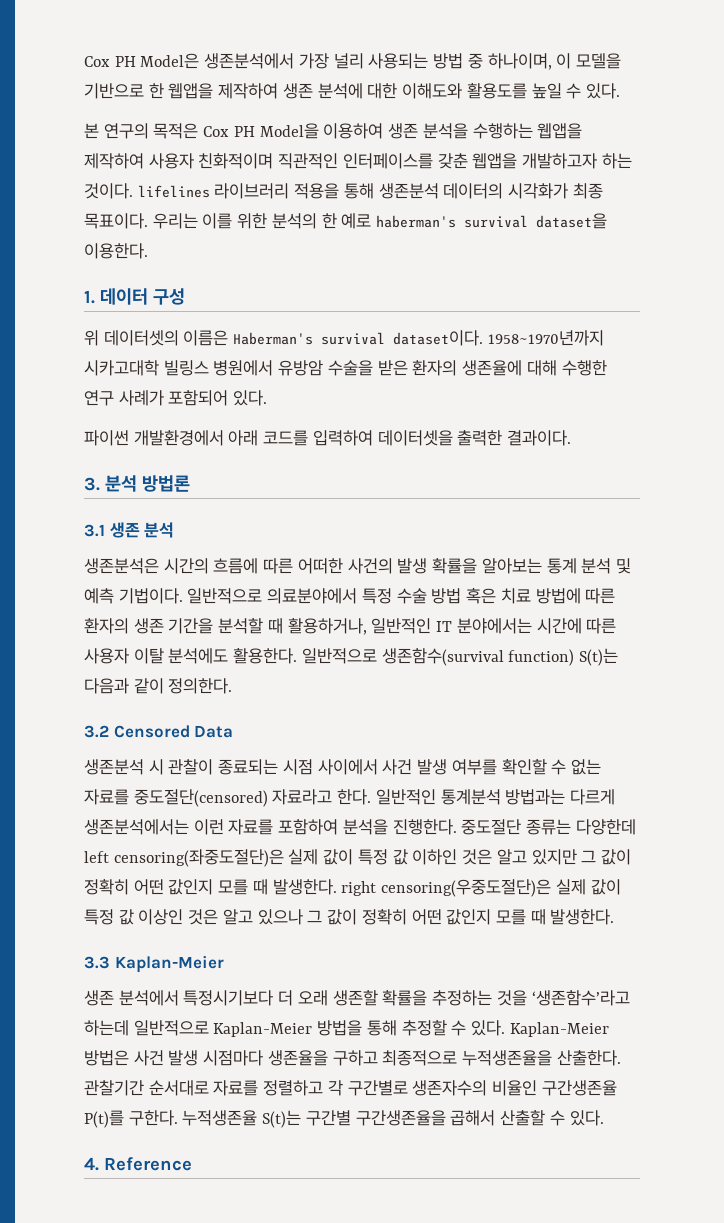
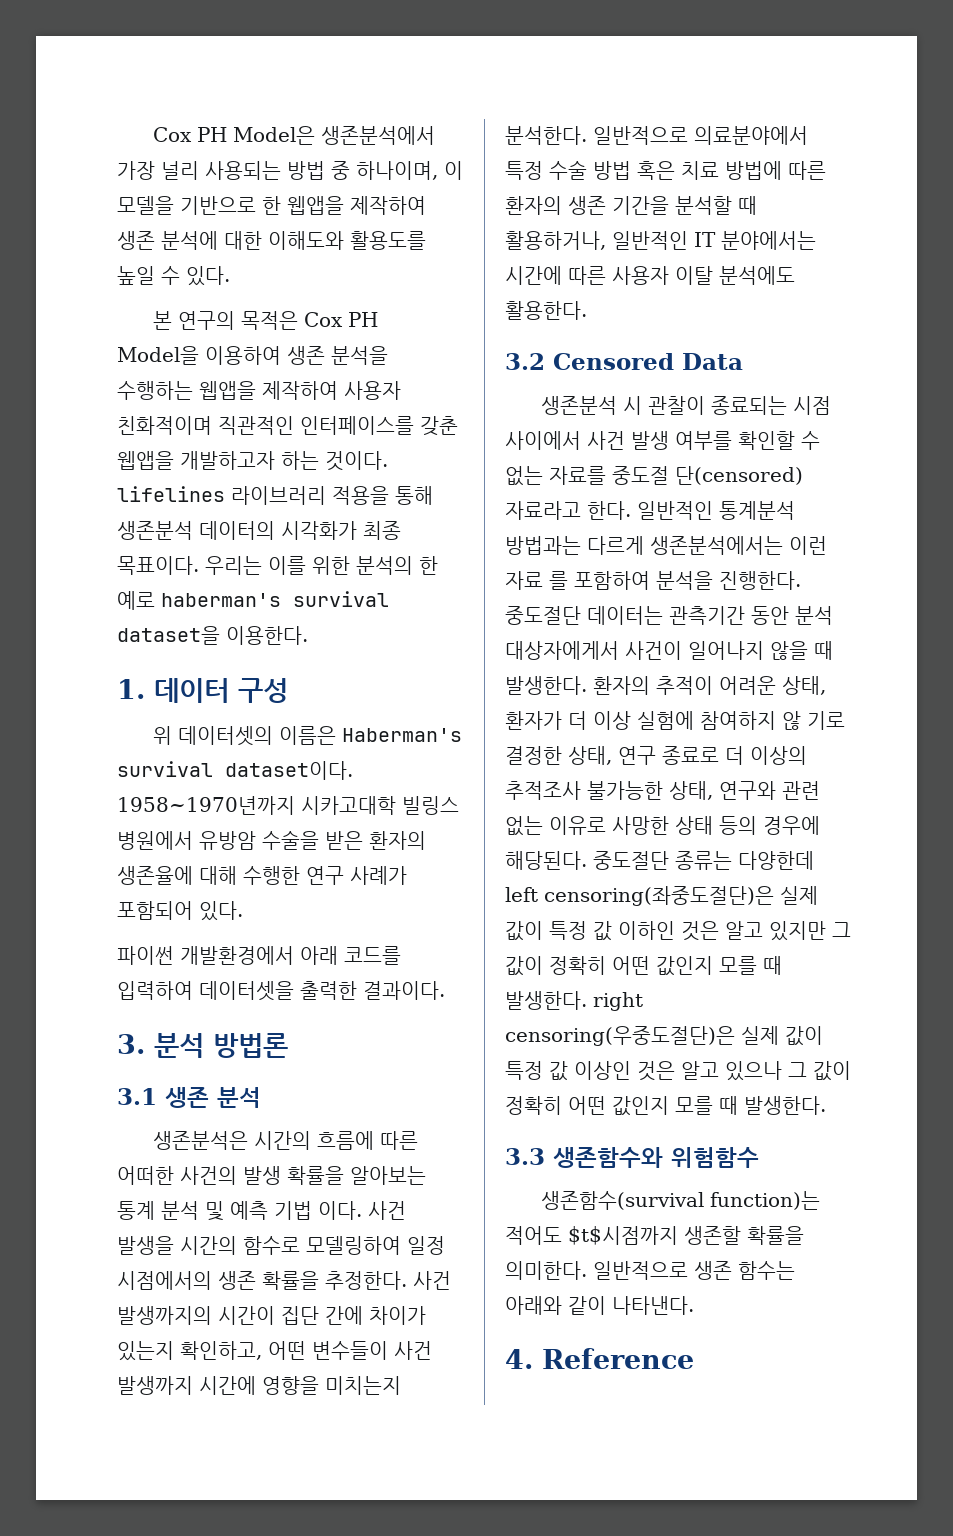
[118,588,183,604] 기법이다. -> [274,1201,406,1220] [117,1236,445,1255] [117,1271,451,1290] [117,1306,426,1325] [117,1341,432,1361] [117,1376,401,1395] [505,126,587,145] 기법 이다. 사건 발생을 시간의 함수로 모델링하여 일정 시점에서의 생존 확률을 추정한다. 사건 발생까지의 시간이 집단 간에 차이가 있는지 확인하고, 어떤 변수들이 사건 발생까지 시간에 영향을 미치는지 분석한다.
[301,648,619,666] [84,678,233,694] 일반적으로 생존함수(survival function) S(t)는 다음과 같이 정의한다. -> (587, 310) none
[133,789,268,807] 중도절단(censored) -> [612,466,803,485] 중도절 단(censored)
[228,819,274,835] 자료를 -> [505,571,568,590] 자료 를
(522, 827) none -> [587,606,833,625] [505,641,833,660] [505,676,826,695] [505,711,845,730] [505,746,807,765] [505,781,820,800] [505,816,820,836] [505,851,669,870] 데이터는 관측기간 동안 분석 대상자에게서 사건이 일어나지 않을 때 발생한다. 환자의 추적이 어려운 상태, 환자가 더 이상 실험에 참여하지 않 기로 결정한 상태, 연구 종료로 더 이상의 추적조사 불가능한 상태, 연구와 관련 없는 이유로 사망한 상태 등의 경우에 해당된다. 중도절단
[114,955,224,973] [84,990,630,1006] [84,1020,609,1037] [84,1050,621,1066] [84,1080,617,1096] [84,1110,604,1128] Kaplan-Meier // 생존 분석에서 특정시기보다 더 오래 생존할 확률을 추정하는 것을 ‘생존함수’라고 하는데 일반적으로 Kaplan-Meier 방법을 통해 추정할 수 있다. Kaplan-Meier 방법은 사건 발생 시점마다 생존율을 구하고 최종적으로 누적생존율을 산출한다. 관찰기간 순서대로 자료를 정렬하고 각 구간별로 생존자수의 비율인 구간생존율 P(t)를 구한다. 누적생존율 S(t)는 구간별 구간생존율을 곱해서 산출할 수 있다. -> [553,1147,759,1168] [541,1191,821,1210] [505,1226,804,1245] [505,1261,795,1280] [505,1296,694,1315] 생존함수와 위험함수 // 생존함수(survival function)는 적어도 $t$시점까지 생존할 확률을 의미한다. 일반적으로 생존 함수는 아래와 같이 나타낸다.

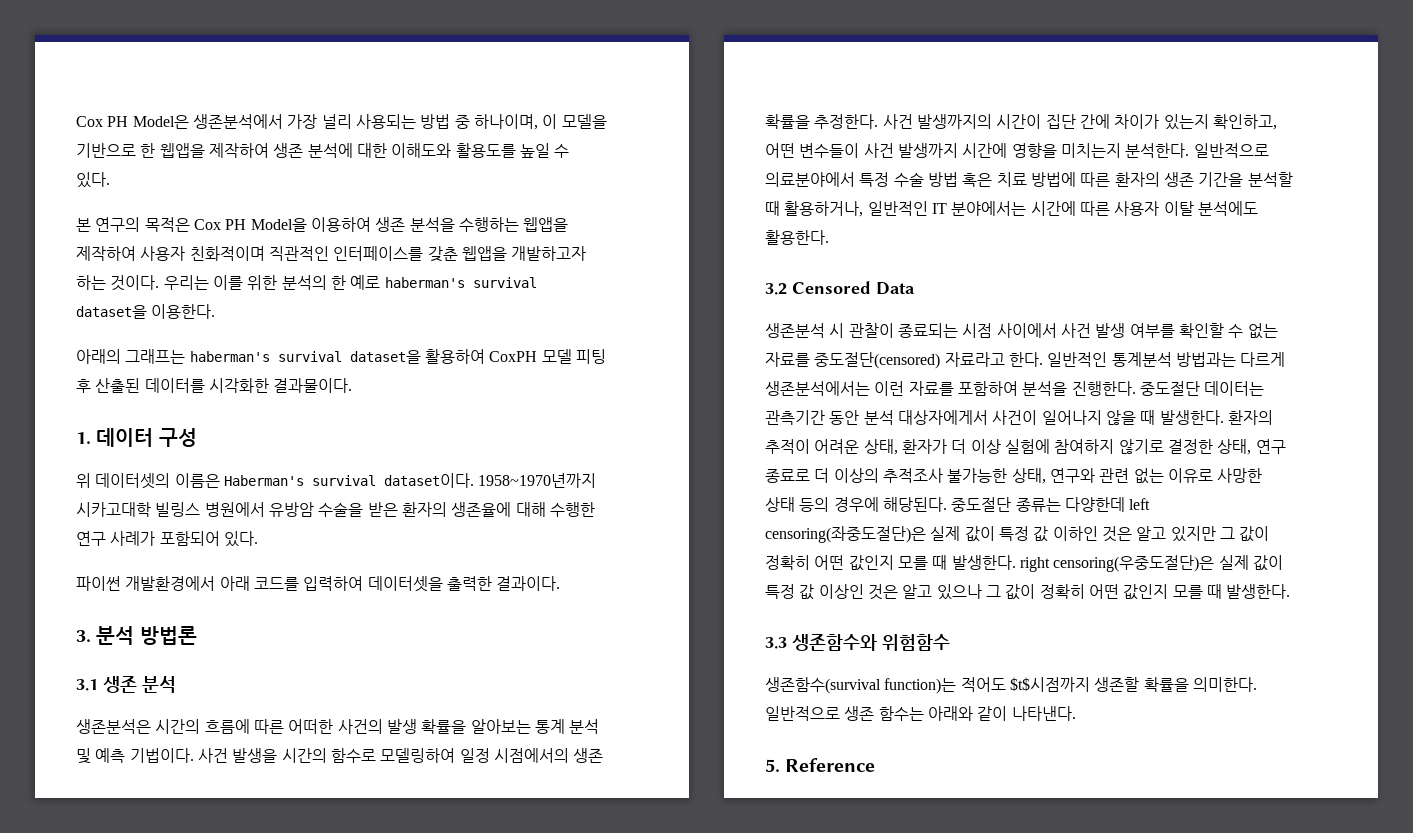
[117,486,433,505] [117,521,401,540] [117,556,199,575] lifelines 라이브러리 적용을 통해 생존분석 데이터의 시각화가 최종 목표이다. -> (160, 283) none
(308, 635) none -> [76,349,606,364] [76,378,353,393] // 아래의 그래프는 haberman's survival dataset을 활용하여 CoxPH 모델 피팅 후 산출된 데이터를 시각화한 결과물이다.
[274,1201,362,1220] 기법 이다. -> [129,748,194,763] 기법이다.
[612,466,803,485] 중도절 단(censored) -> [814,352,941,369] 중도절단(censored)
[505,571,568,590] 자료 를 -> [908,381,954,396] 자료를
[782,711,845,730] 않 기로 -> [1118,439,1164,454] 않기로
[505,1349,533,1369] 4. -> [765,759,780,772] 5.

